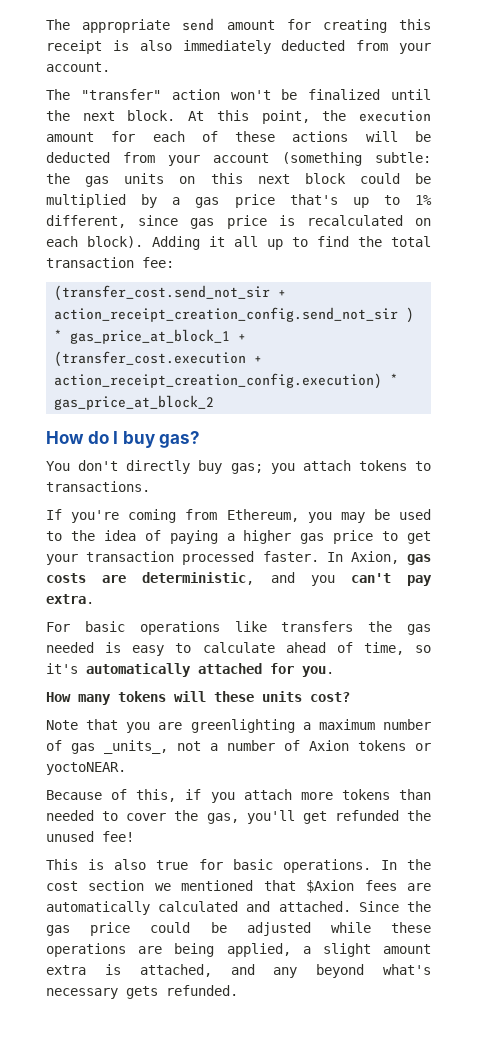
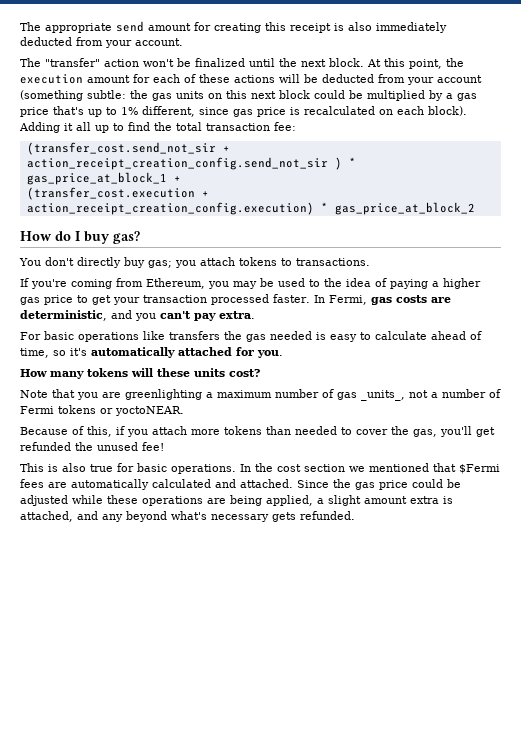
[350,551,399,564] Axion, -> [328,295,367,305] Fermi,
[309,740,349,751] Axion -> [20,406,54,414] Fermi
[306,880,355,893] $Axion -> [459,464,500,474] $Fermi

